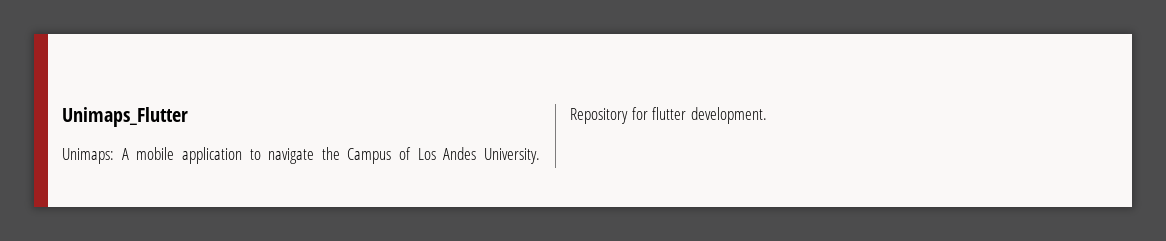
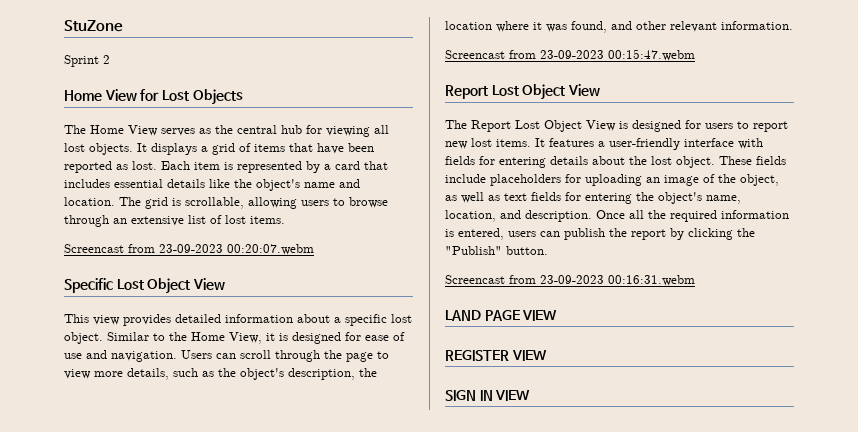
[62,107,188,127] [62,147,540,164] [570,107,767,124] Unimaps_Flutter // Unimaps: A mobile application to navigate the Campus of Los Andes University. Repository for flutter development. -> [64,20,123,32] [64,55,110,67] [64,89,243,105] [64,125,389,137] [64,143,374,155] [64,161,388,173] [64,179,360,191] [64,197,388,209] [64,215,285,227] [64,244,314,255] [64,278,225,294] [64,314,412,326] [64,332,405,344] [64,350,389,362] [64,368,377,380] [445,21,793,33] [445,49,695,61] [445,84,600,100] [445,120,788,132] [445,138,763,150] [445,156,786,168] [445,174,779,186] [445,192,741,204] [445,210,789,222] [445,228,755,240] [445,246,548,255] [445,275,695,286] [445,310,558,321] [445,350,547,361] [445,390,531,401] StuZone // Sprint 2 // Home View for Lost Objects // The Home View serves as the central hub for viewing all lost objects. It displays a grid of items that have been reported as lost. Each item is represented by a card that includes essential details like the object's name and location. The grid is scrollable, allowing users to browse through an extensive list of lost items. // Screencast from 23-09-2023 00:20:07.webm // Specific Lost Object View // This view provides detailed information about a specific lost object. Similar to the Home View, it is designed for ease of use and navigation. Users can scroll through the page to view more details, such as the object's description, the location where it was found, and other relevant information. // Screencast from 23-09-2023 00:15:47.webm // Report Lost Object View // The Report Lost Object View is designed for users to report new lost items. It features a user-friendly interface with fields for entering details about the lost object. These fields include placeholders for uploading an image of the object, as well as text fields for entering the object's name, location, and description. Once all the required information is entered, users can publish the report by clicking the "Publish" button. // Screencast from 23-09-2023 00:16:31.webm // LAND PAGE VIEW // REGISTER VIEW // SIGN IN VIEW

